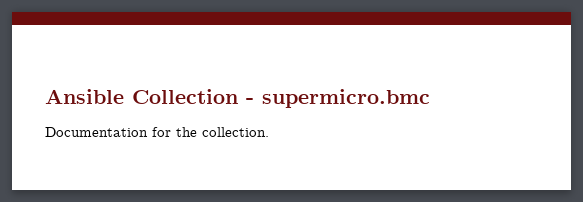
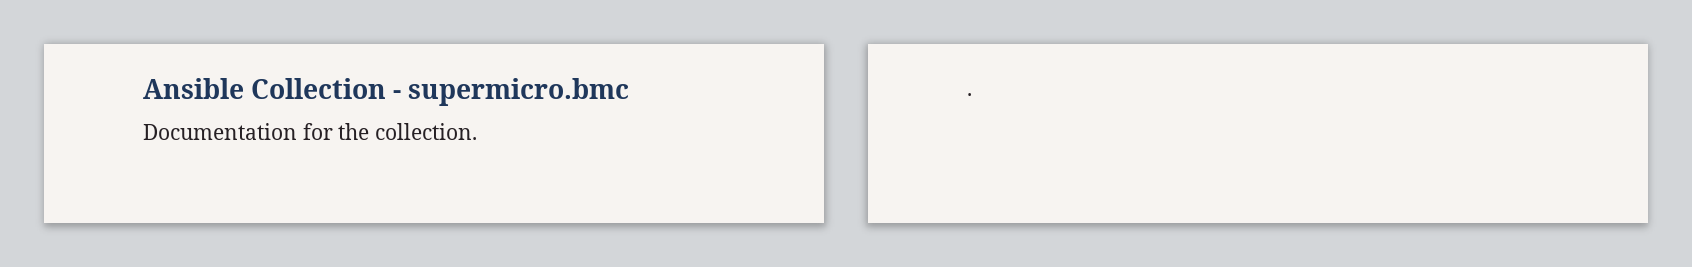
(269, 132) none -> [967,93,972,96] // .

